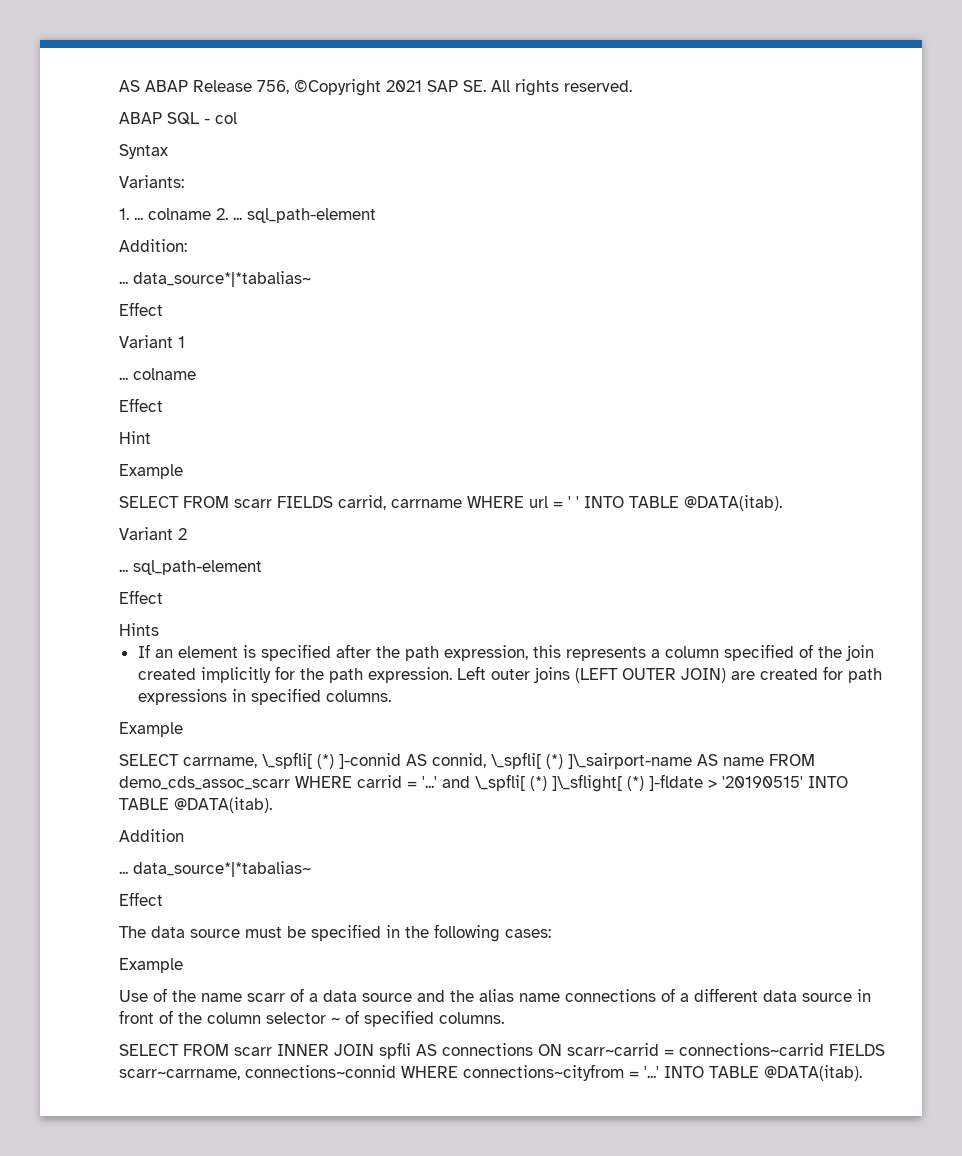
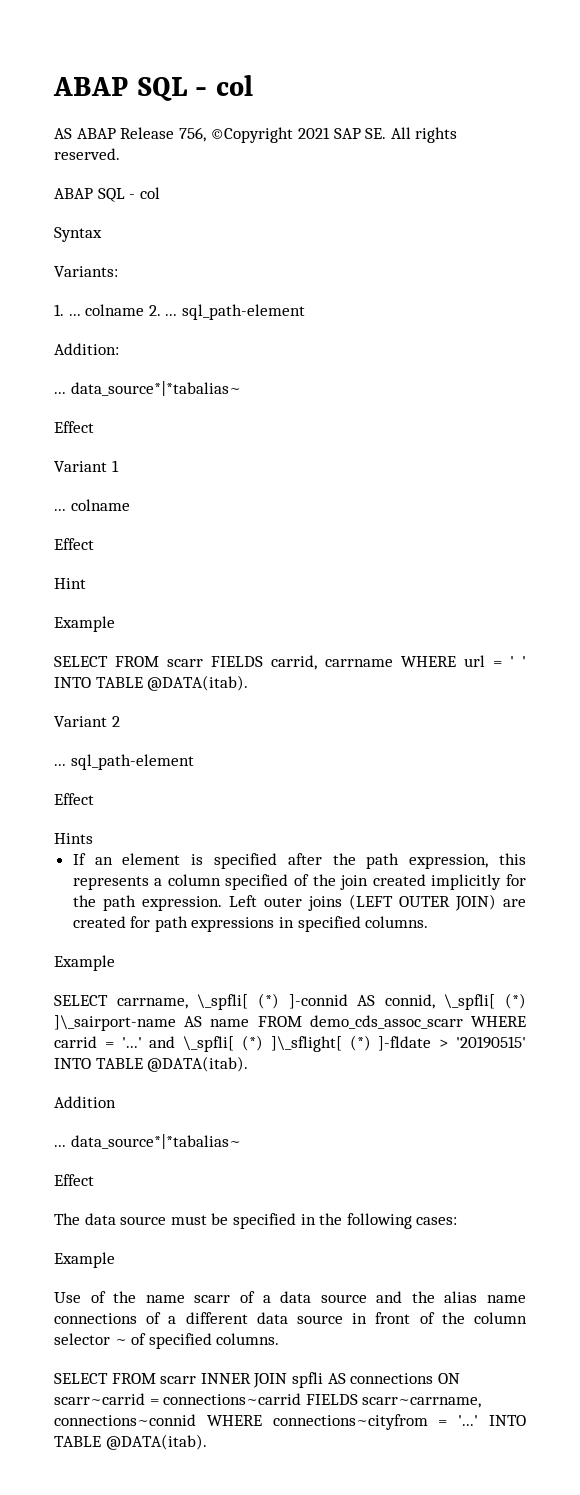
(119, 86) none -> [53,75,253,101] ABAP SQL - col //

